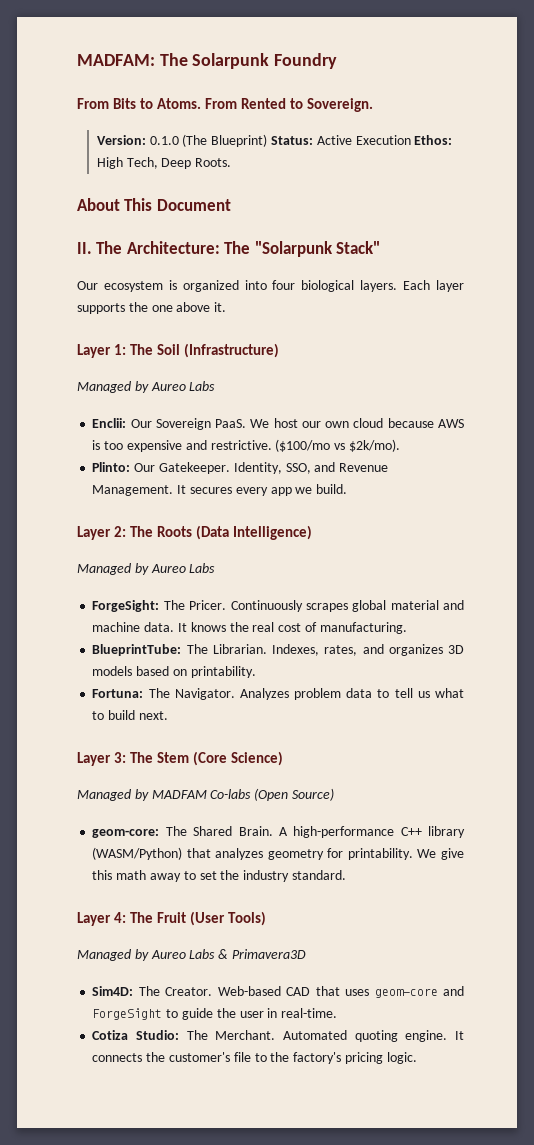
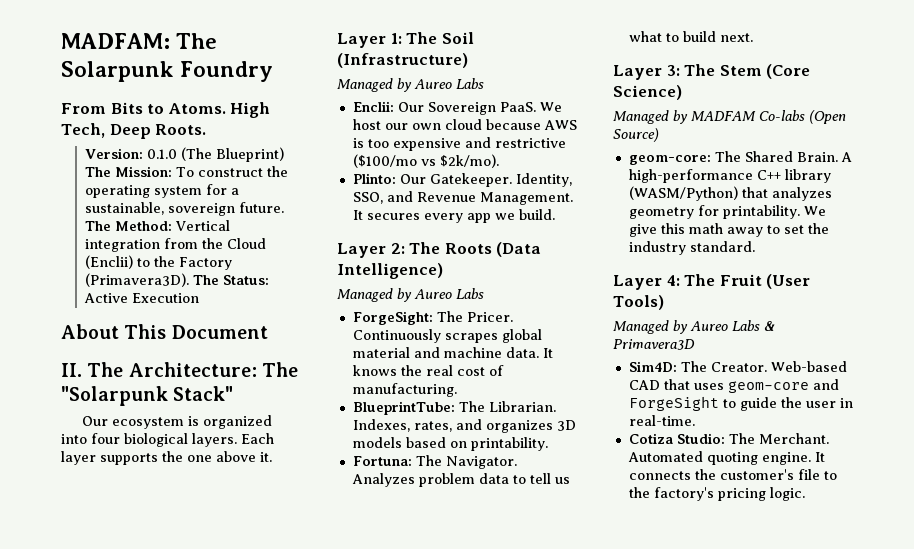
[205,98,374,112] From Rented to Sovereign. -> [230,102,271,118] [61,123,207,139] High Tech, Deep Roots.
[271,135,453,145] [96,157,232,169] Status: Active Execution Ethos: High Tech, Deep Roots. -> [85,166,289,177] [85,184,240,198] [85,202,285,216] [85,220,231,231] [85,238,267,252] [85,255,233,270] [85,273,270,287] [84,293,200,303] The Mission: To construct the operating system for a sustainable, sovereign future. The Method: Vertical integration from the Cloud (Enclii) to the Factory (Primavera3D). The Status: Active Execution
[210,440,272,450] restrictive. -> [494,138,566,148] restrictive

